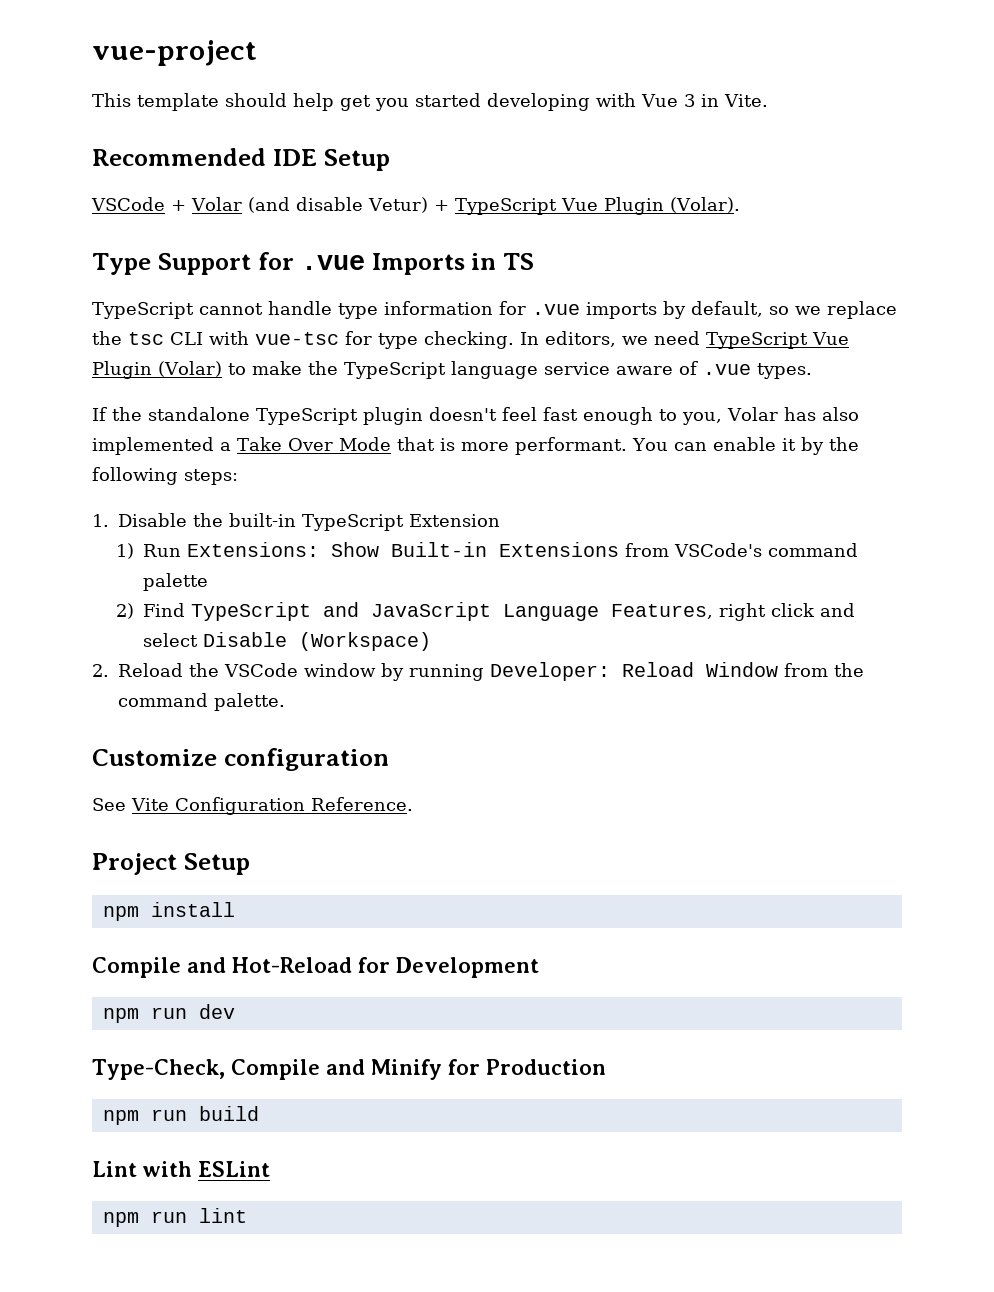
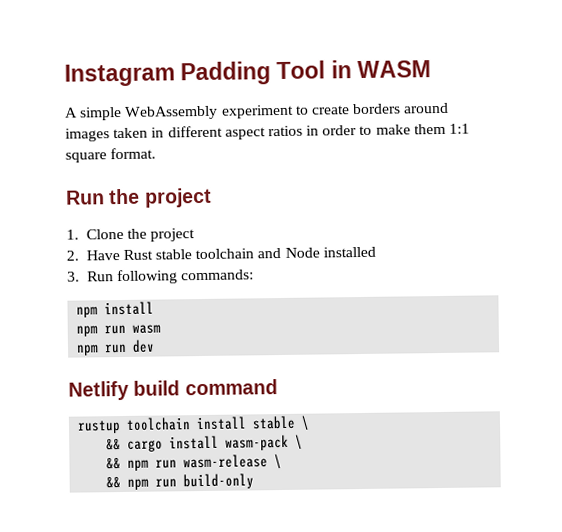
[92,40,257,66] [92,93,768,111] [92,148,390,171] [91,197,740,215] [92,252,535,275] [92,301,897,319] [92,331,849,349] [92,361,812,379] [92,407,859,425] [92,437,859,455] [92,467,238,485] [92,513,500,531] [115,542,858,559] [142,573,208,591] [115,602,855,621] [142,632,431,651] [92,662,864,681] [118,693,285,711] [92,748,389,771] [92,797,413,815] [92,853,250,875] [102,902,235,921] [92,957,539,978] [102,1004,235,1023] [92,1059,606,1080] [102,1106,259,1125] [92,1161,270,1177] [102,1208,247,1227] vue-project // This template should help get you started developing with Vue 3 in Vite. // Recommended IDE Setup // VSCode + Volar (and disable Vetur) + TypeScript Vue Plugin (Volar). // Type Support for .vue Imports in TS // TypeScript cannot handle type information for .vue imports by default, so we replace the tsc CLI with vue-tsc for type checking. In editors, we need TypeScript Vue Plugin (Volar) to make the TypeScript language service aware of .vue types. // If the standalone TypeScript plugin doesn't feel fast enough to you, Volar has also implemented a Take Over Mode that is more performant. You can enable it by the following steps: // 1. Disable the built-in TypeScript Extension // 1) Run Extensions: Show Built-in Extensions from VSCode's command palette // 2) Find TypeScript and JavaScript Language Features, right click and select Disable (Workspace) // 2. Reload the VSCode window by running Developer: Reload Window from the command palette. // Customize configuration // See Vite Configuration Reference. // Project Setup // npm install // Compile and Hot-Reload for Development // npm run dev // Type-Check, Compile and Minify for Production // npm run build // Lint with ESLint // npm run lint -> [64,60,431,87] [64,102,450,121] [65,123,471,142] [65,147,157,163] [66,187,212,208] [66,228,196,242] [66,246,376,261] [67,269,255,285] [76,301,155,318] [76,324,162,337] [76,339,156,356] [68,379,278,401] [77,415,311,434] [106,434,304,452] [106,453,283,471] [106,473,255,490] Instagram Padding Tool in WASM // A simple WebAssembly experiment to create borders around images taken in different aspect ratios in order to make them 1:1 square format. // Run the project // 1. Clone the project // 2. Have Rust stable toolchain and Node installed // 3. Run following commands: // npm install // npm run wasm // npm run dev // Netlify build command // rustup toolchain install stable \ // && cargo install wasm-pack \ // && npm run wasm-release \ // && npm run build-only

